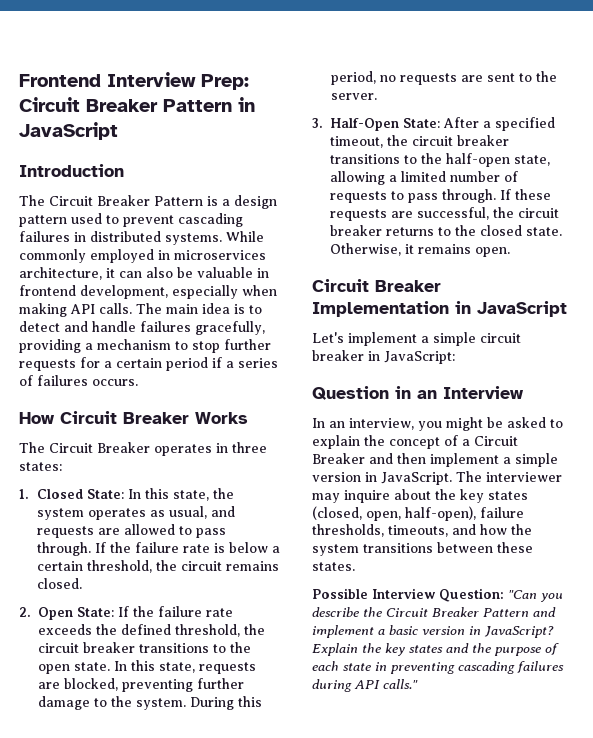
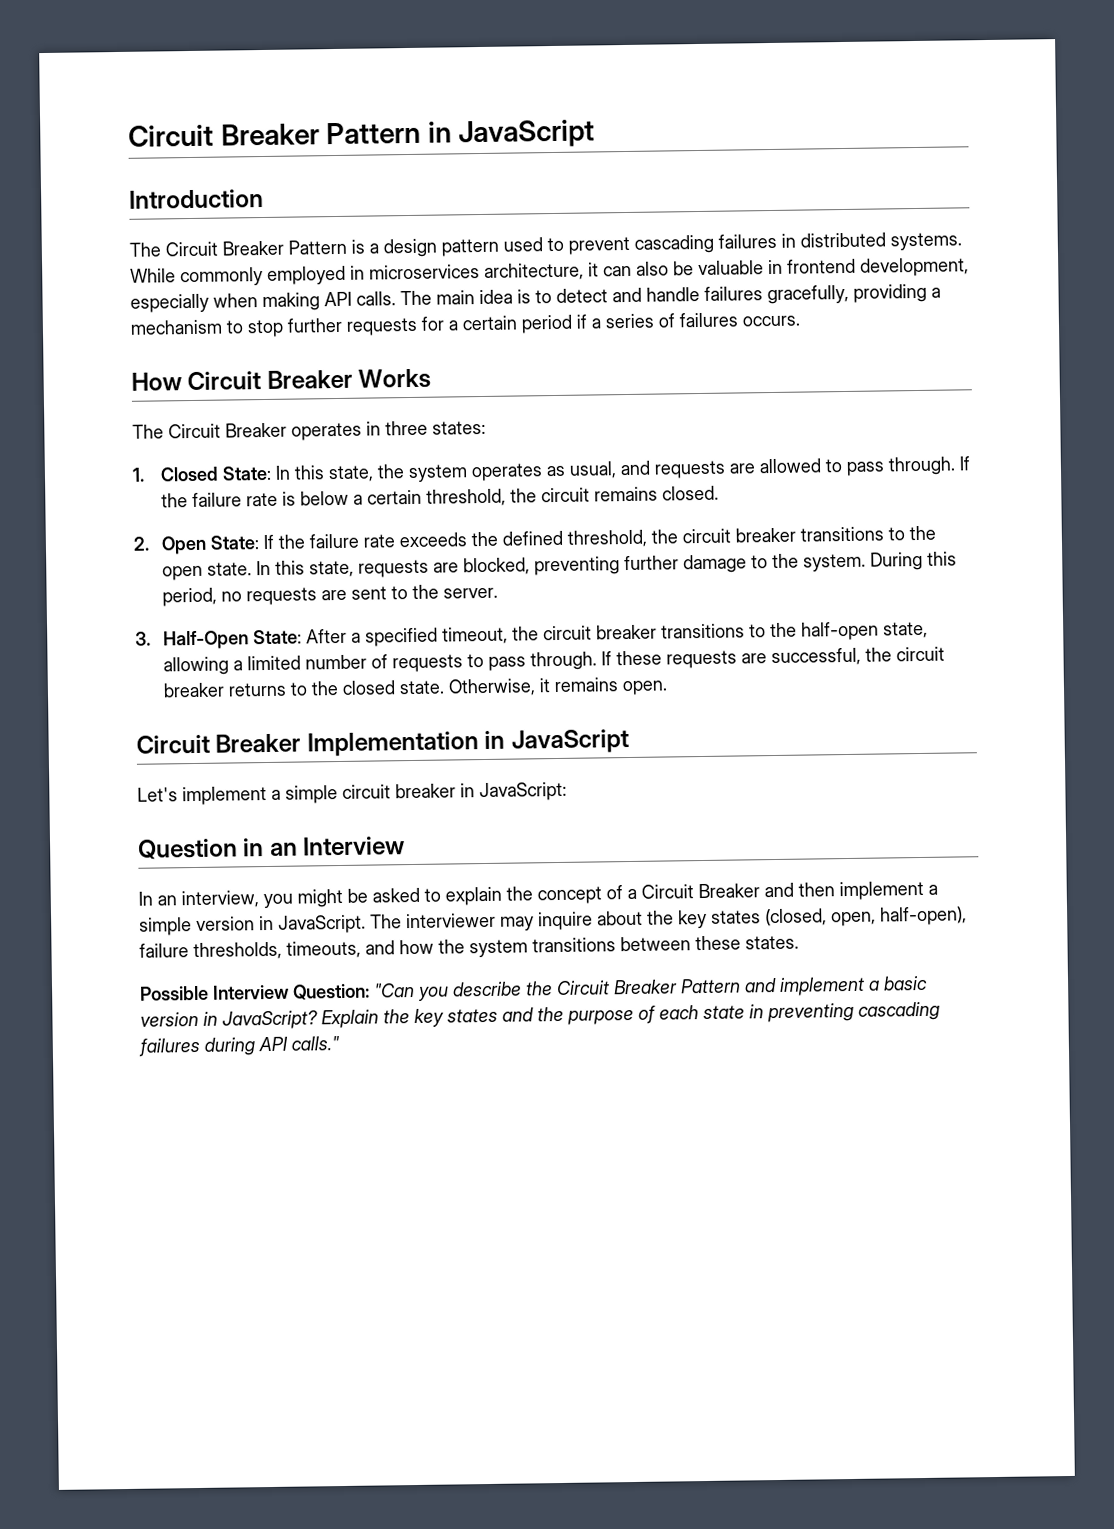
[19,72,249,90] Frontend Interview Prep: -> (128, 135) none

